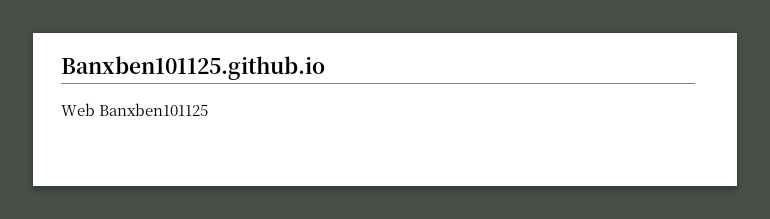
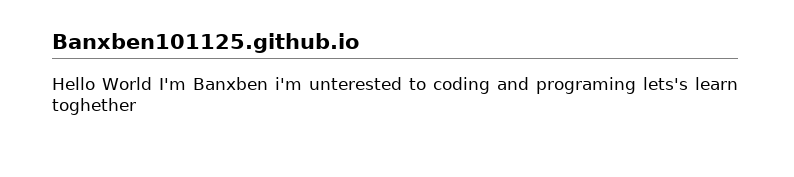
[61,103,209,116] Web Banxben101125 -> [52,77,738,94] [52,98,136,115] Hello World I'm Banxben i'm unterested to coding and programing lets's learn toghether

